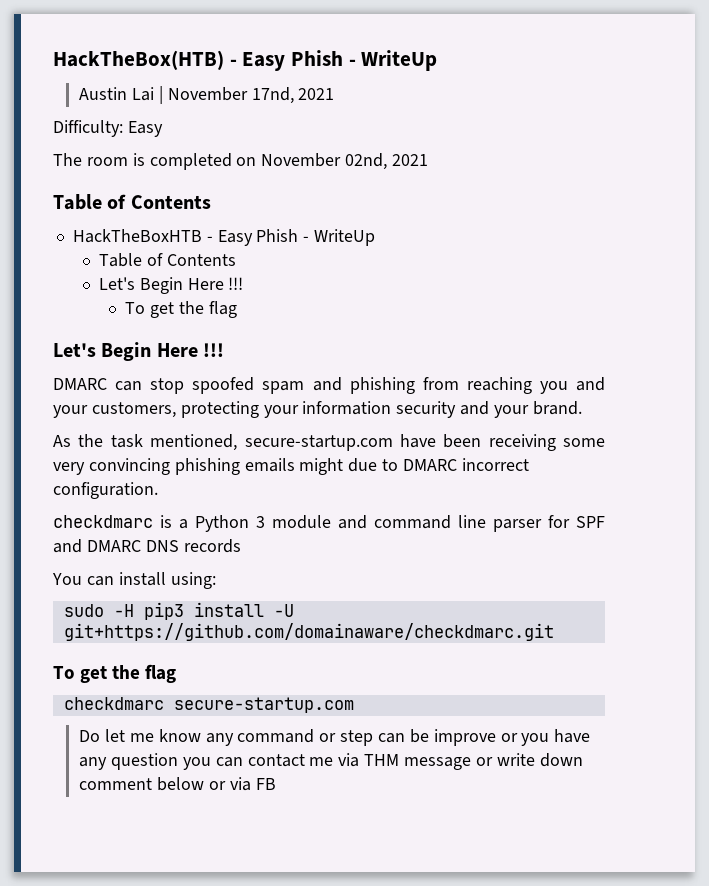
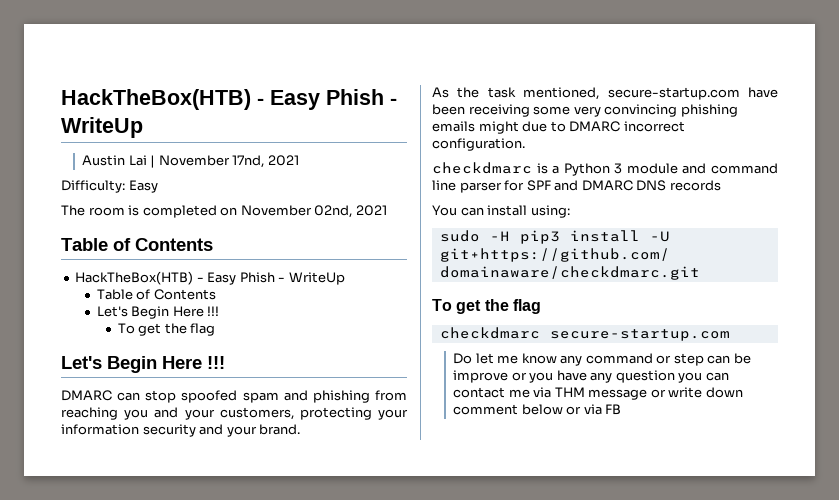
[72,229,202,243] HackTheBoxHTB -> [75,271,194,285] HackTheBox(HTB)

